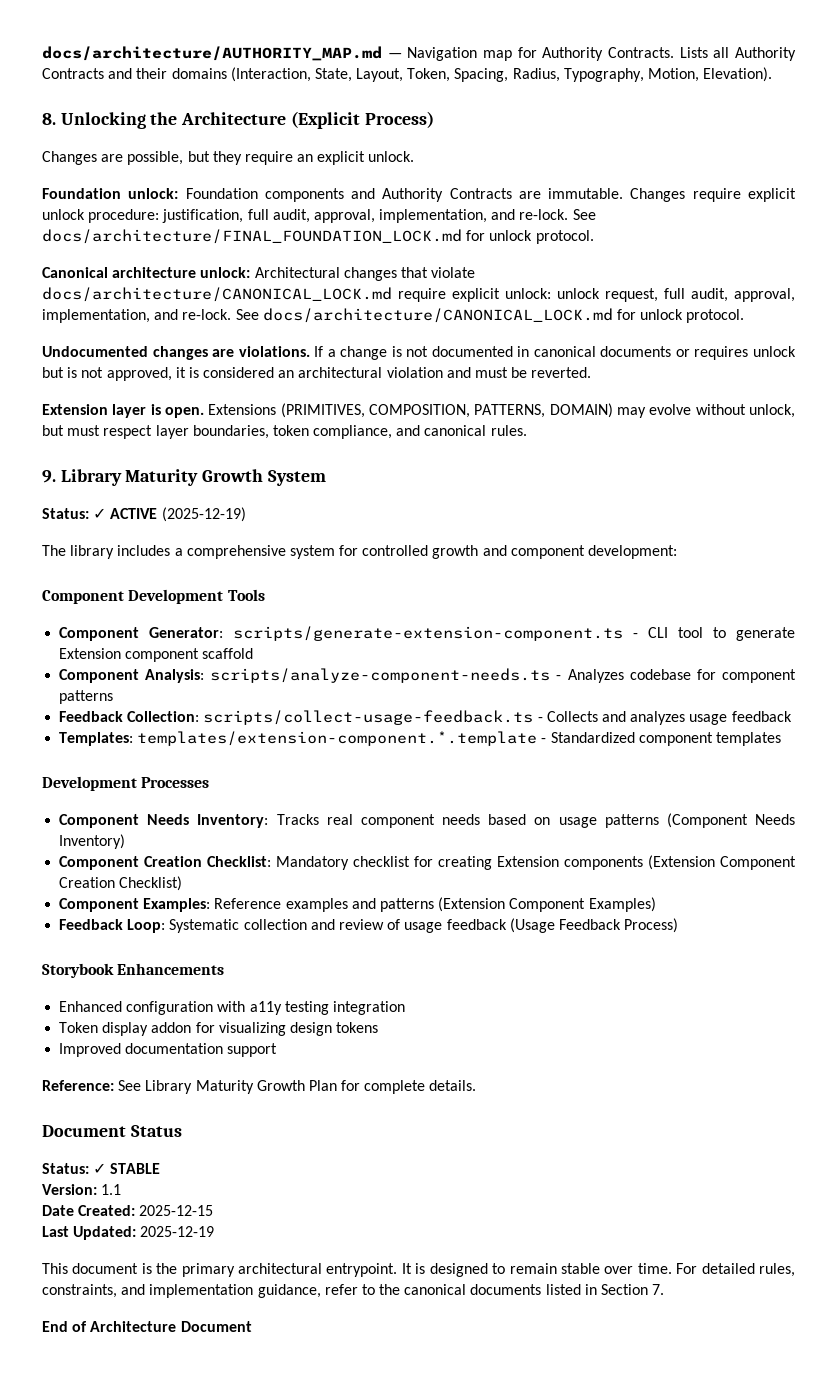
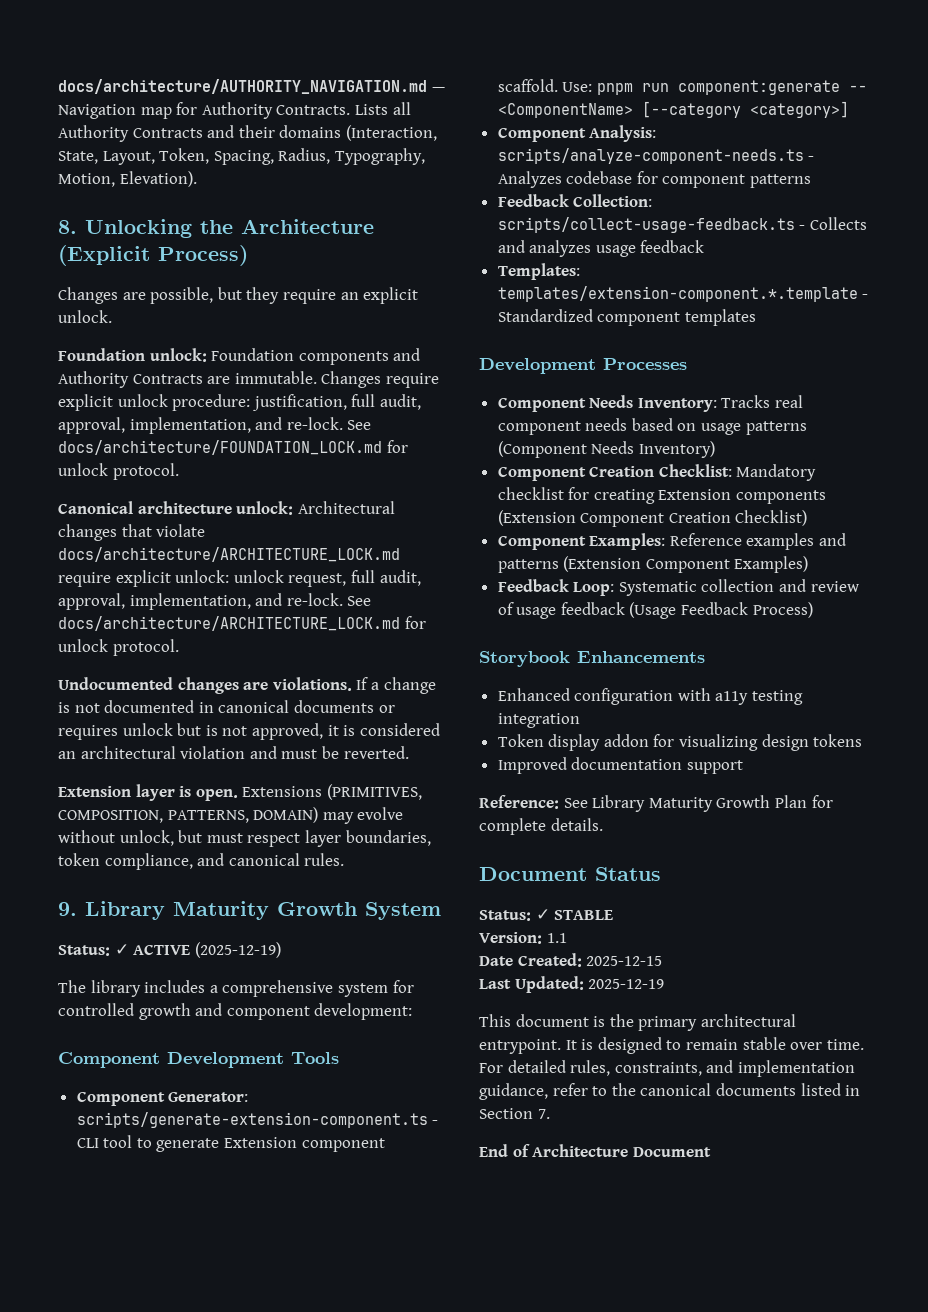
[42,46,382,61] docs/architecture/AUTHORITY_MAP.md -> [58,79,427,94] docs/architecture/AUTHORITY_NAVIGATION.md
[42,229,462,244] docs/architecture/FINAL_FOUNDATION_LOCK.md -> [58,440,382,455] docs/architecture/FOUNDATION_LOCK.md
[42,287,392,302] docs/architecture/CANONICAL_LOCK.md -> [58,547,400,562] docs/architecture/ARCHITECTURE_LOCK.md
[262,308,613,323] docs/architecture/CANONICAL_LOCK.md -> [58,616,400,631] docs/architecture/ARCHITECTURE_LOCK.md
[202,648,254,659] scaffold -> [497,79,867,95] [497,101,849,118] scaffold. Use: pnpm run component:generate -- <ComponentName> [--category <category>]

